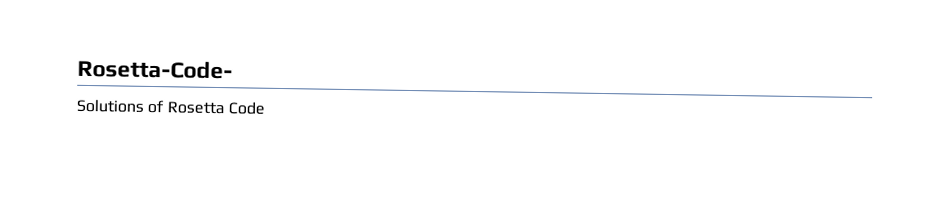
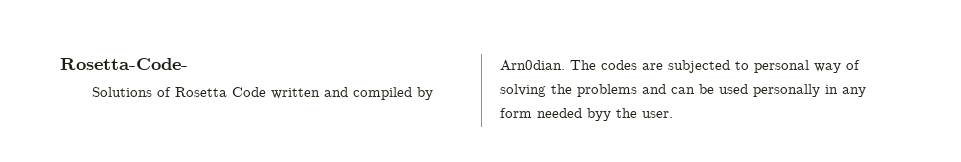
(265, 108) none -> [270,87,433,100] [500,60,860,73] [500,84,866,97] [500,108,673,121] written and compiled by Arn0dian. The codes are subjected to personal way of solving the problems and can be used personally in any form needed byy the user.

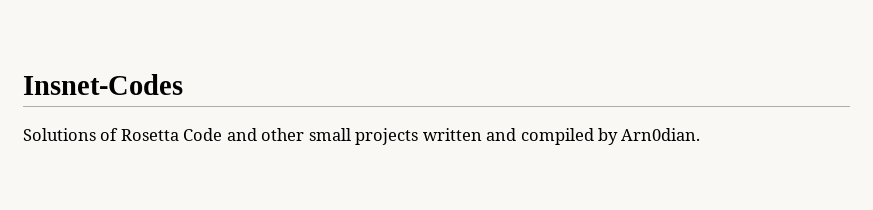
[60,58,188,70] Rosetta-Code- -> [23,74,183,95] Insnet-Codes
(266, 92) none -> [226,128,419,145] and other small projects
[570,60,860,73] [500,84,866,97] [500,108,673,121] The codes are subjected to personal way of solving the problems and can be used personally in any form needed byy the user. -> (701, 134) none

